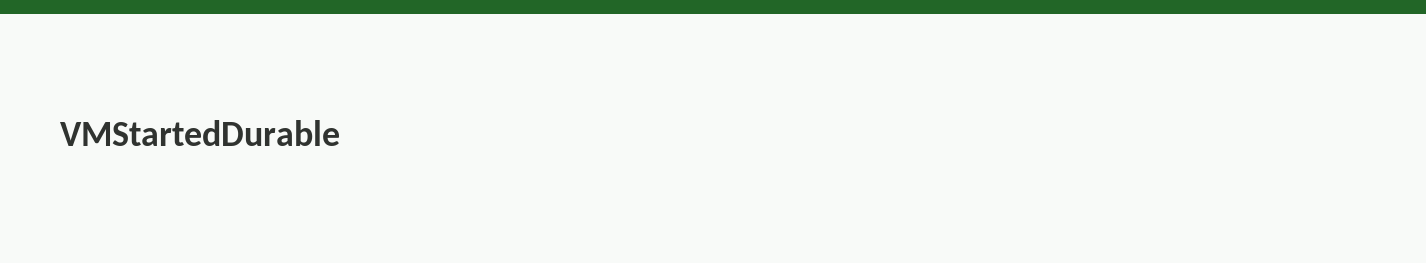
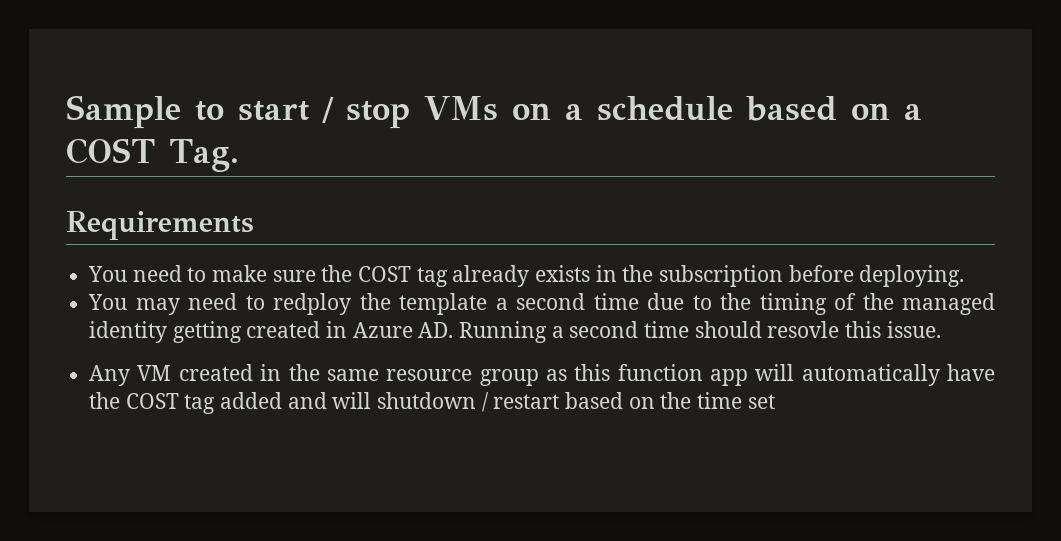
[60,120,340,146] VMStartedDurable -> [66,95,922,129] [66,138,239,172] [66,211,254,240] [88,265,965,287] [88,293,995,315] [89,321,941,343] [89,364,996,386] [89,392,775,414] Sample to start / stop VMs on a schedule based on a COST Tag. // Requirements // You need to make sure the COST tag already exists in the subscription before deploying. // You may need to redploy the template a second time due to the timing of the managed identity getting created in Azure AD. Running a second time should resovle this issue. // Any VM created in the same resource group as this function app will automatically have the COST tag added and will shutdown / restart based on the time set

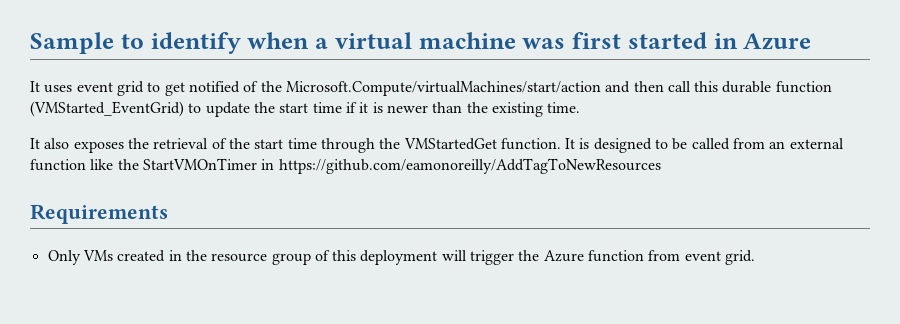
[238,96,922,129] [66,138,239,172] [66,211,254,240] [88,265,965,287] [88,293,995,315] [89,321,941,343] [89,365,172,386] start / stop VMs on a schedule based on a COST Tag. // Requirements // You need to make sure the COST tag already exists in the subscription before deploying. // You may need to redploy the template a second time due to the timing of the managed identity getting created in Azure AD. Running a second time should resovle this issue. // Any VM -> [150,32,812,54] [30,81,832,96] [30,101,581,117] [30,138,844,153] [30,158,661,174] [30,204,168,224] [47,250,113,265] identify when a virtual machine was first started in Azure // It uses event grid to get notified of the Microsoft.Compute/virtualMachines/start/action and then call this durable function (VMStarted_EventGrid) to update the start time if it is newer than the existing time. // It also exposes the retrieval of the start time through the VMStartedGet function. It is designed to be called from an external function like the StartVMOnTimer in https://github.com/eamonoreilly/AddTagToNewResources // Requirements // Only VMs
[326,369,379,381] same -> (207, 255) none
[545,364,996,386] [89,392,775,414] as this function app will automatically have the COST tag added and will shutdown / restart based on the time set -> [314,250,756,265] of this deployment will trigger the Azure function from event grid.

